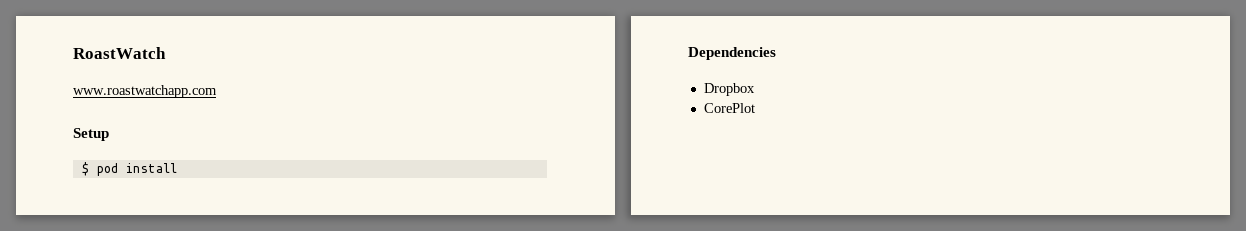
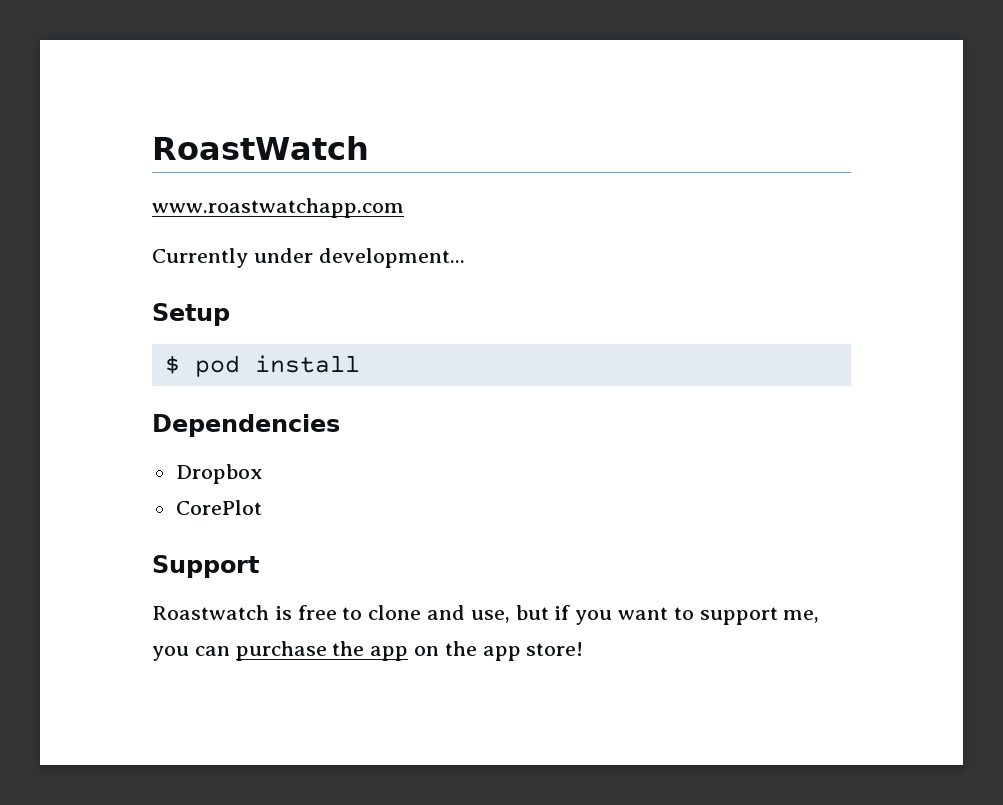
(217, 91) none -> [152,248,465,268] // Currently under development...
(755, 108) none -> [152,555,259,578] [152,605,820,625] [152,641,584,661] // Support // Roastwatch is free to clone and use, but if you want to support me, you can purchase the app on the app store!

